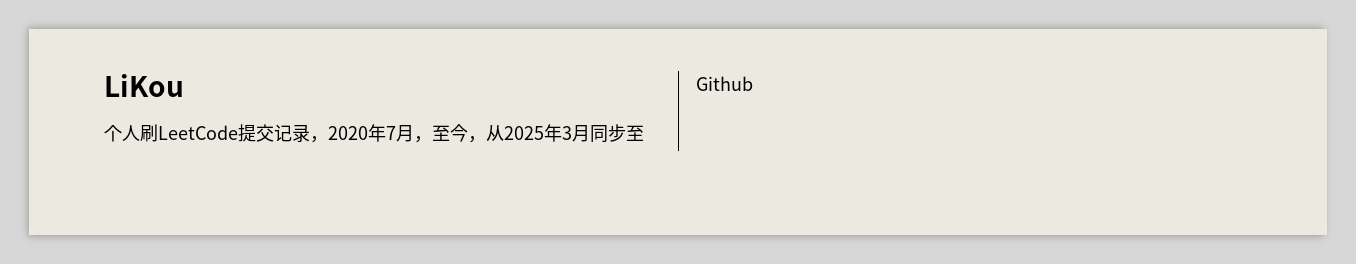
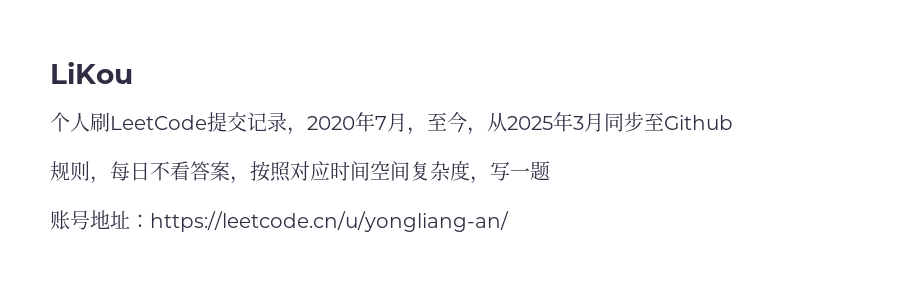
(753, 83) none -> [50,160,550,184] [50,210,509,232] // 规则，每日不看答案，按照对应时间空间复杂度，写一题 // 账号地址：https://leetcode.cn/u/yongliang-an/

